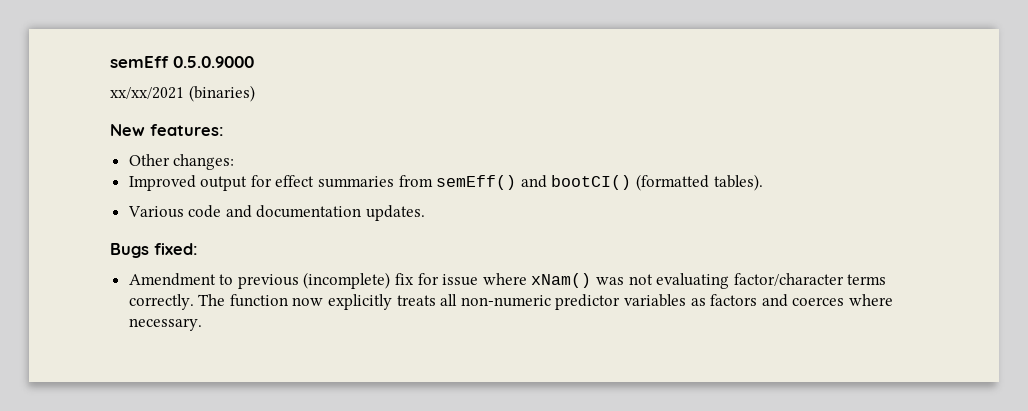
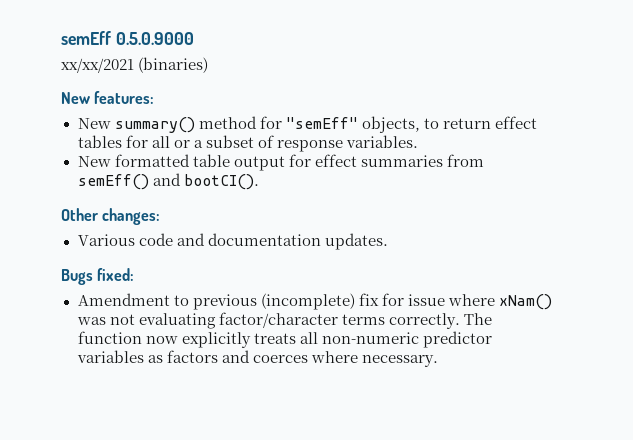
[128,154,235,170] [128,175,196,191] Other changes: // Improved -> [77,116,537,133] [77,135,418,152] [77,154,230,167] New summary() method for "semEff" objects, to return effect tables for all or a subset of response variables. // New formatted table
[551,174,763,191] bootCI() (formatted tables). -> [183,174,259,190] [61,208,161,225] bootCI(). // Other changes:

